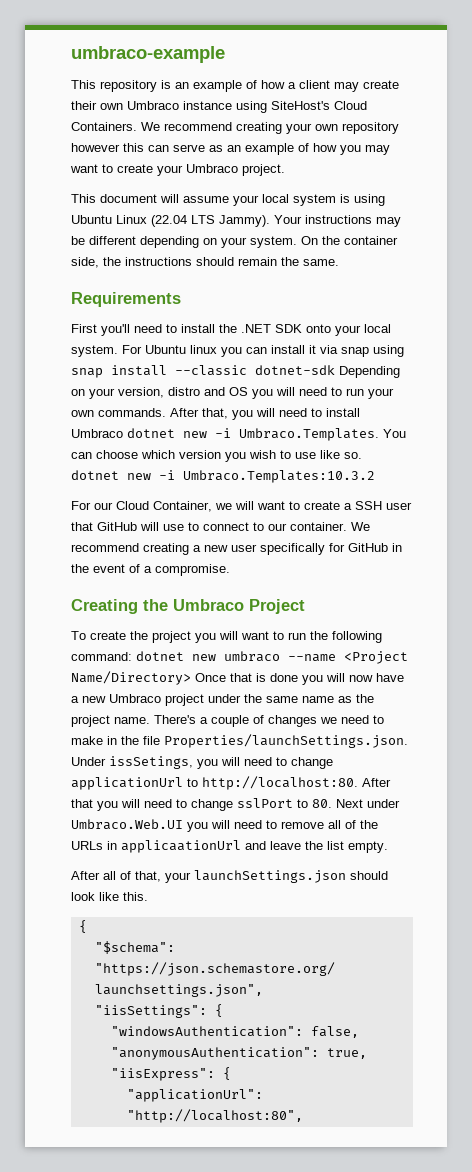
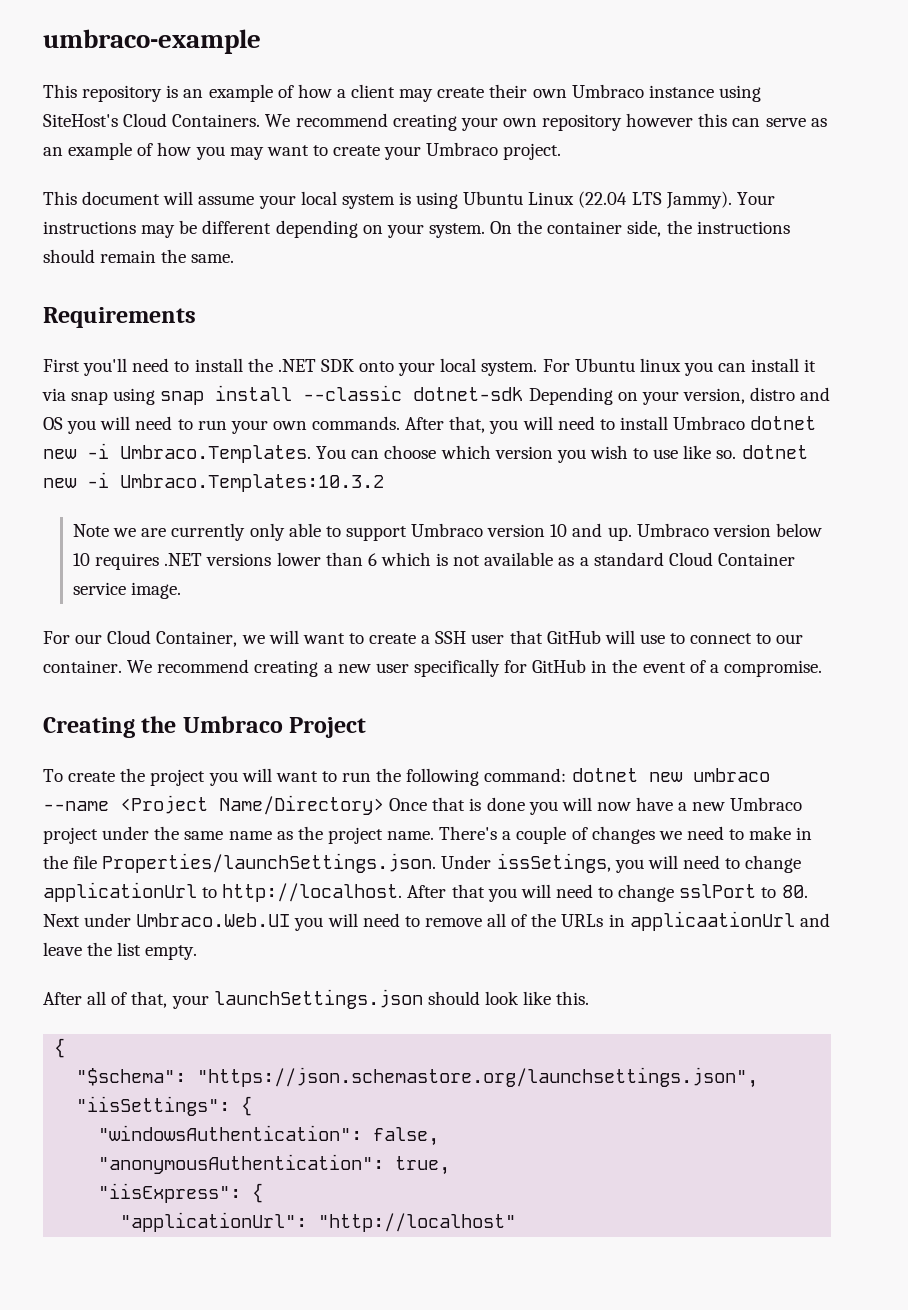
(375, 476) none -> [73,523,822,541] [73,552,795,570] [73,582,182,599] // Note we are currently only able to support Umbraco version 10 and up. Umbraco version below 10 requires .NET versions lower than 6 which is not available as a standard Cloud Container service image.
[202,776,358,790] http://localhost:80. -> [222,883,403,902] http://localhost.
[126,1109,303,1123] "http://localhost:80", -> [318,1213,517,1232] "http://localhost"

